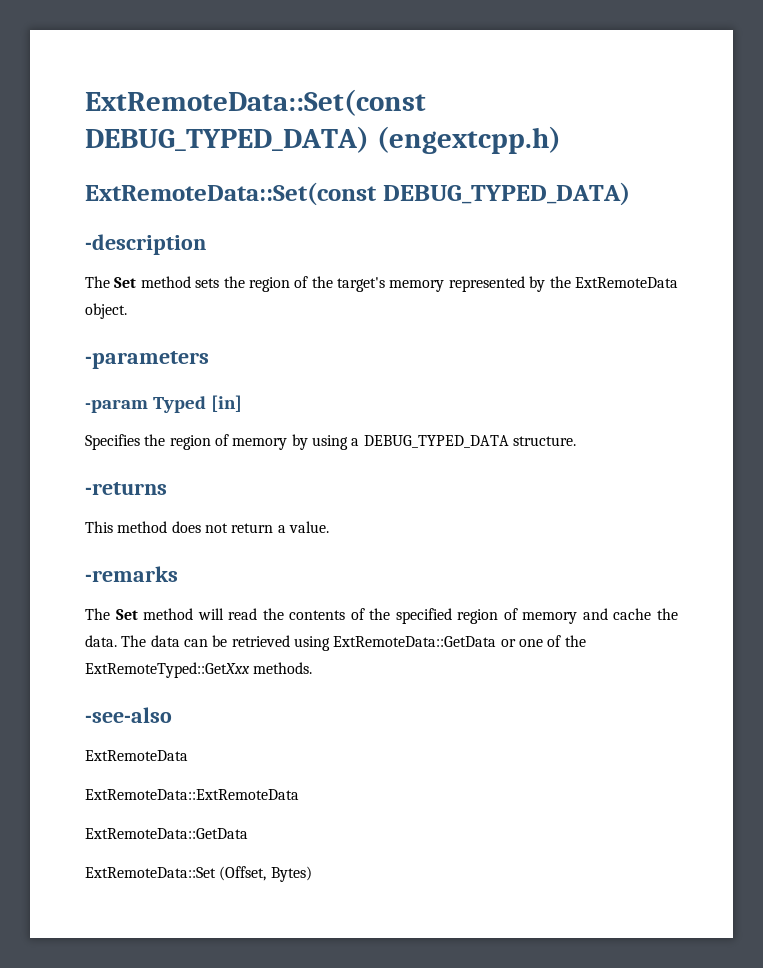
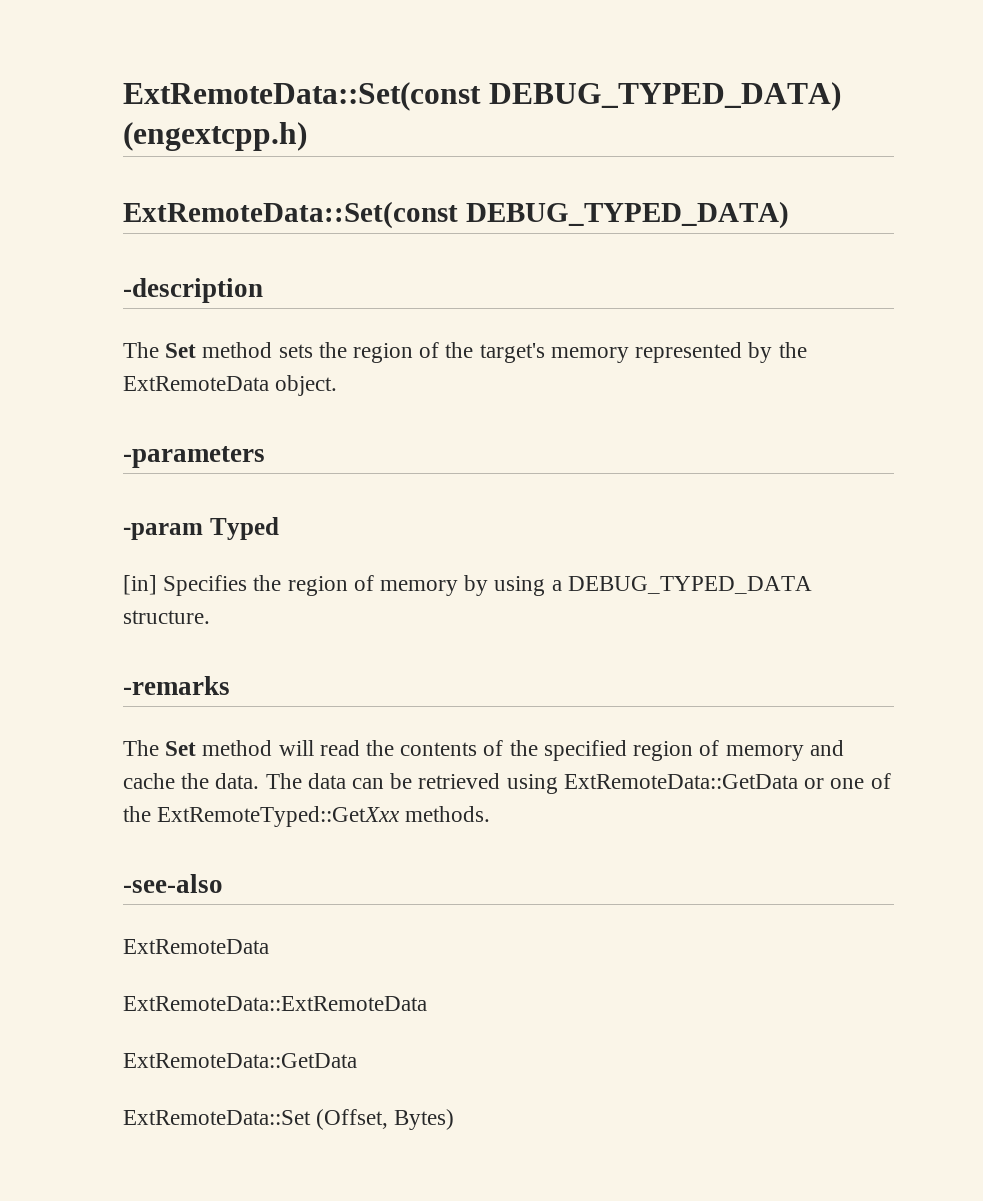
(206, 404) none -> (279, 528) //
(242, 403) // -> (157, 585) none
[85,482,167,495] [85,521,329,533] // -returns // This method does not return a value. -> (210, 617) none

